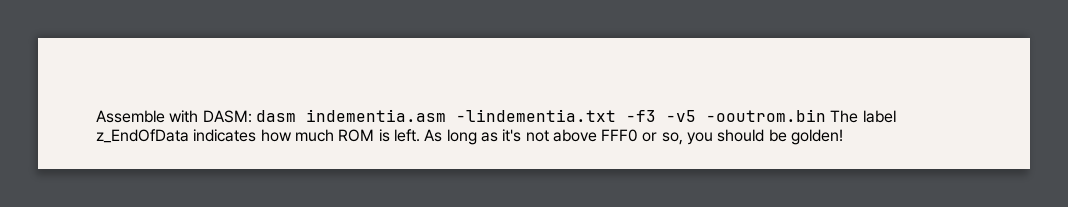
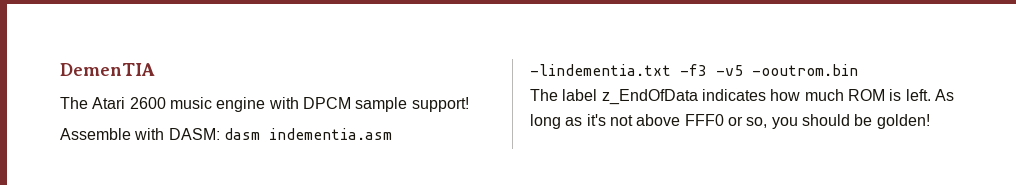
(96, 116) none -> [60,63,155,76] [60,97,469,112] DemenTIA // The Atari 2600 music engine with DPCM sample support! //
(826, 115) none -> (858, 70) //

